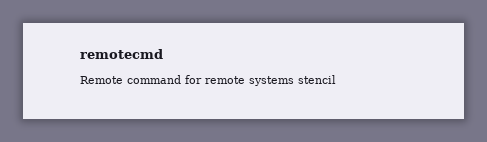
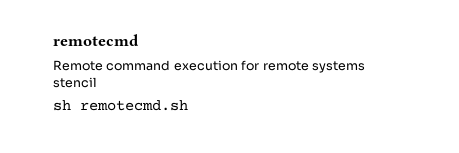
(181, 79) none -> [173,60,238,71] execution
(336, 79) none -> [53,100,188,111] // sh remotecmd.sh

